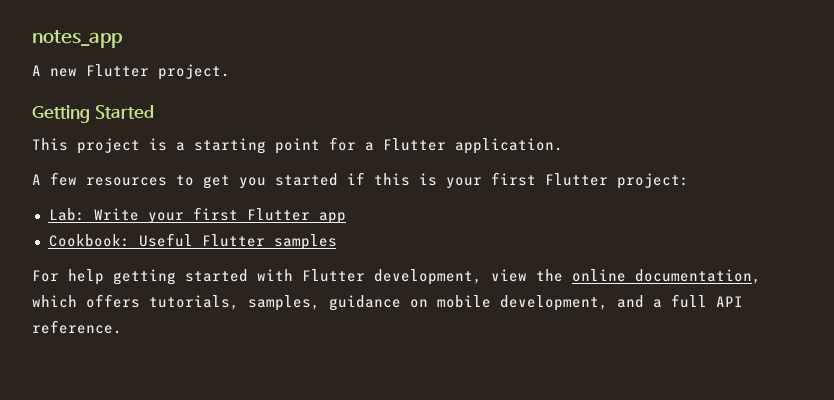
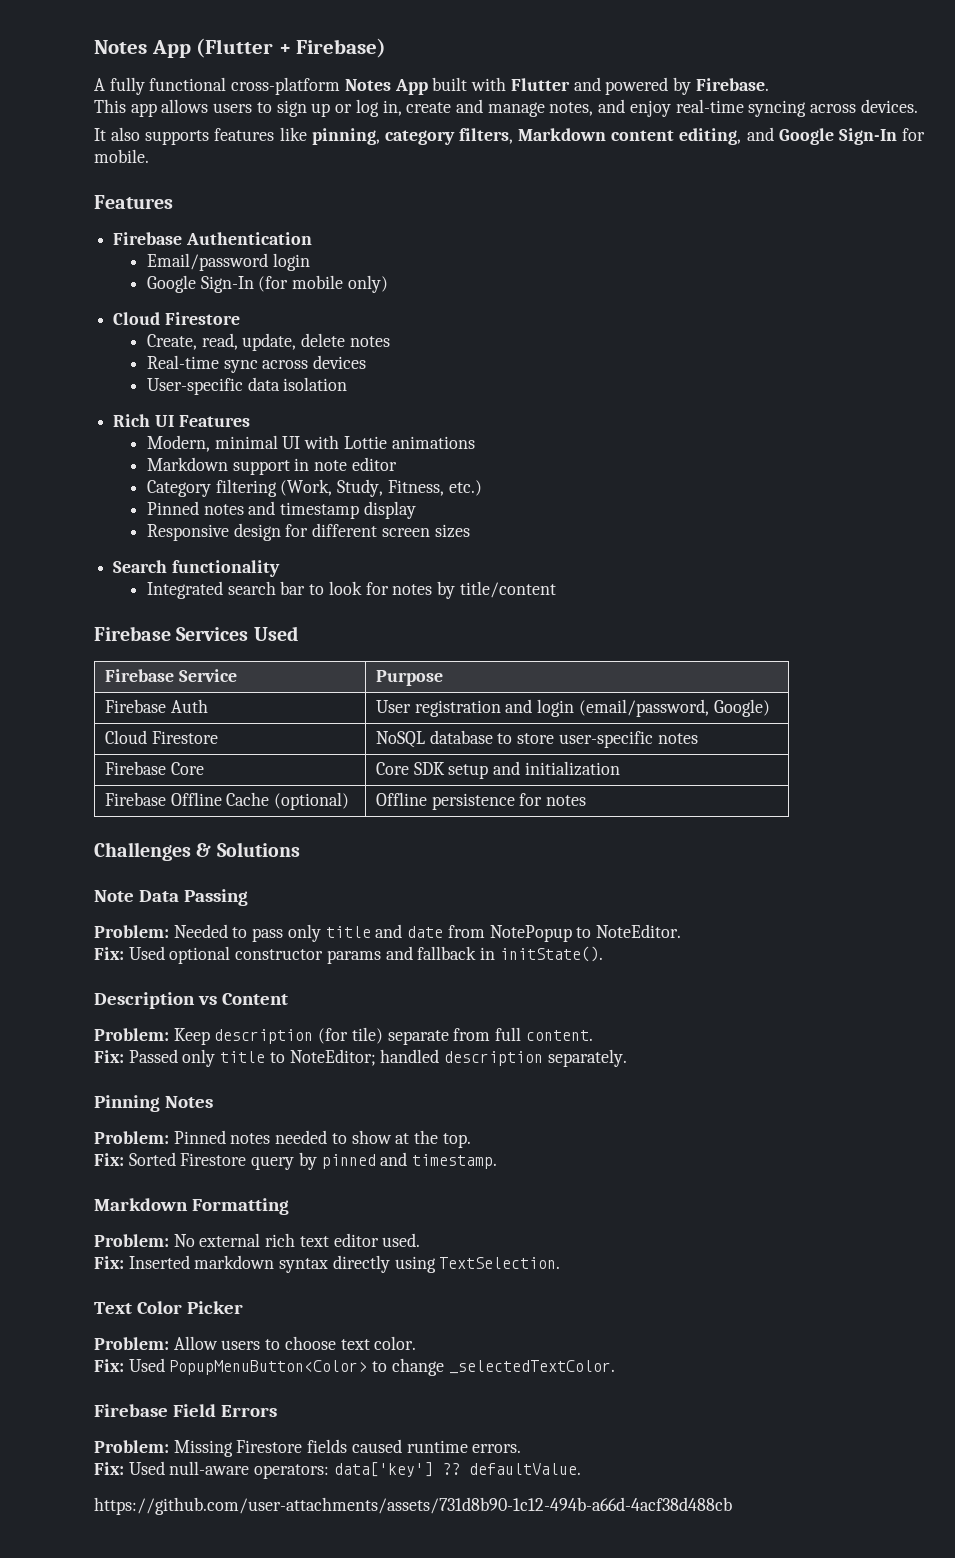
[32,30,122,48] [32,64,230,80] [32,105,154,123] [32,137,563,154] [32,172,689,189] [48,207,346,224] [48,233,337,250] [32,269,761,285] [32,294,743,311] [32,320,122,334] notes_app // A new Flutter project. // Getting Started // This project is a starting point for a Flutter application. // A few resources to get you started if this is your first Flutter project: // Lab: Write your first Flutter app // Cookbook: Useful Flutter samples // For help getting started with Flutter development, view the online documentation, which offers tutorials, samples, guidance on mobile development, and a full API reference. -> [94,38,387,58] [94,77,769,95] [94,99,918,117] [94,127,925,145] [94,149,149,163] [94,195,173,209] [113,232,312,245] [146,253,310,271] [146,275,388,293] [113,312,240,325] [146,333,390,351] [146,355,367,373] [146,377,348,395] [113,414,250,427] [146,435,475,452] [146,457,397,475] [146,479,482,497] [146,501,416,519] [146,523,470,541] [113,560,280,577] [146,581,556,599] [94,626,298,641] [104,669,237,682] [375,670,443,686] [104,699,208,713] [375,699,770,717] [104,730,218,744] [375,730,698,748] [104,761,204,775] [375,761,620,779] [104,792,350,810] [375,792,587,810] [94,842,300,861] [94,889,248,906] [94,924,681,942] [94,946,603,964] [94,992,288,1009] [94,1027,593,1045] [94,1049,627,1067] [94,1095,213,1112] [94,1130,471,1148] [94,1152,498,1170] [94,1198,289,1215] [94,1233,421,1247] [94,1255,561,1273] [94,1301,243,1314] [94,1336,417,1350] [94,1358,615,1376] [94,1404,277,1417] [94,1439,522,1457] [94,1461,581,1479] [94,1497,732,1515] Notes App (Flutter + Firebase) // A fully functional cross-platform Notes App built with Flutter and powered by Firebase. // This app allows users to sign up or log in, create and manage notes, and enjoy real-time syncing across devices. // It also supports features like pinning, category filters, Markdown content editing, and Google Sign-In for mobile. // Features // Firebase Authentication // Email/password login // Google Sign-In (for mobile only) // Cloud Firestore // Create, read, update, delete notes // Real-time sync across devices // User-specific data isolation // Rich UI Features // Modern, minimal UI with Lottie animations // Markdown support in note editor // Category filtering (Work, Study, Fitness, etc.) // Pinned notes and timestamp display // Responsive design for different screen sizes // Search functionality // Integrated search bar to look for notes by title/content // Firebase Services Used // Firebase Service | Purpose // Firebase Auth | User registration and login (email/password, Google) // Cloud Firestore | NoSQL database to store user-specific notes // Firebase Core | Core SDK setup and initialization // Firebase Offline Cache (optional) | Offline persistence for notes // Challenges & Solutions // Note Data Passing // Problem: Needed to pass only title and date from NotePopup to NoteEditor. // Fix: Used optional constructor params and fallback in initState(). // Description vs Content // Problem: Keep description (for tile) separate from full content. // Fix: Passed only title to NoteEditor; handled description separately. // Pinning Notes // Problem: Pinned notes needed to show at the top. // Fix: Sorted Firestore query by pinned and timestamp. // Markdown Formatting // Problem: No external rich text editor used. // Fix: Inserted markdown syntax directly using TextSelection. // Text Color Picker // Problem: Allow users to choose text color. // Fix: Used PopupMenuButton<Color> to change _selectedTextColor. // Firebase Field Errors // Problem: Missing Firestore fields caused runtime errors. // Fix: Used null-aware operators: data['key'] ?? defaultValue. // https://github.com/user-attachments/assets/731d8b90-1c12-494b-a66d-4acf38d488cb

